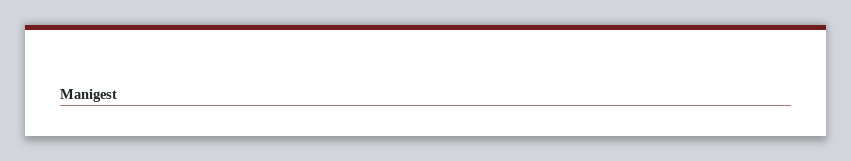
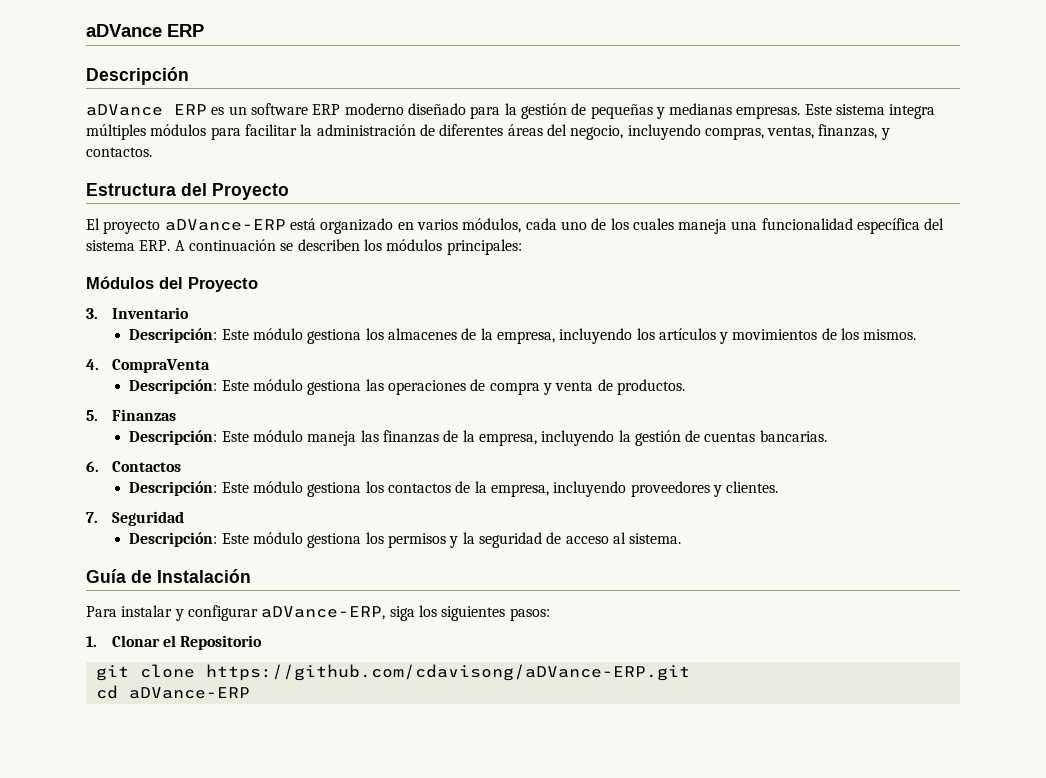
[60,89,117,102] Manigest -> [86,24,204,37] [86,67,189,85] [86,103,936,119] [86,124,890,140] [86,147,152,157] [86,183,289,200] [86,218,945,234] [86,239,522,255] [86,276,258,292] [86,307,189,319] [129,328,917,344] [86,359,210,373] [129,379,685,395] [86,409,176,421] [129,430,827,446] [86,461,181,472] [129,481,779,497] [86,511,184,526] [129,532,682,548] [86,569,251,583] [86,605,550,621] [86,635,263,650] [95,664,690,681] [95,685,250,699] aDVance ERP // Descripción // aDVance ERP es un software ERP moderno diseñado para la gestión de pequeñas y medianas empresas. Este sistema integra múltiples módulos para facilitar la administración de diferentes áreas del negocio, incluyendo compras, ventas, finanzas, y contactos. // Estructura del Proyecto // El proyecto aDVance-ERP está organizado en varios módulos, cada uno de los cuales maneja una funcionalidad específica del sistema ERP. A continuación se describen los módulos principales: // Módulos del Proyecto // 3. Inventario // Descripción: Este módulo gestiona los almacenes de la empresa, incluyendo los artículos y movimientos de los mismos. // 4. CompraVenta // Descripción: Este módulo gestiona las operaciones de compra y venta de productos. // 5. Finanzas // Descripción: Este módulo maneja las finanzas de la empresa, incluyendo la gestión de cuentas bancarias. // 6. Contactos // Descripción: Este módulo gestiona los contactos de la empresa, incluyendo proveedores y clientes. // 7. Seguridad // Descripción: Este módulo gestiona los permisos y la seguridad de acceso al sistema. // Guía de Instalación // Para instalar y configurar aDVance-ERP, siga los siguientes pasos: // 1. Clonar el Repositorio // git clone https://github.com/cdavisong/aDVance-ERP.git // cd aDVance-ERP

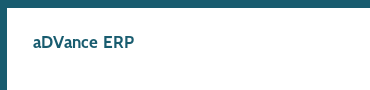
[86,24,204,37] [86,67,189,85] [86,103,936,119] [86,124,890,140] [86,147,152,157] [86,183,289,200] [86,218,945,234] [86,239,522,255] [86,276,258,292] [86,307,189,319] [129,328,917,344] [86,359,210,373] [129,379,685,395] [86,409,176,421] [129,430,827,446] [86,461,181,472] [129,481,779,497] [86,511,184,526] [129,532,682,548] [86,569,251,583] [86,605,550,621] [86,635,263,650] [95,664,690,681] [95,685,250,699] aDVance ERP // Descripción // aDVance ERP es un software ERP moderno diseñado para la gestión de pequeñas y medianas empresas. Este sistema integra múltiples módulos para facilitar la administración de diferentes áreas del negocio, incluyendo compras, ventas, finanzas, y contactos. // Estructura del Proyecto // El proyecto aDVance-ERP está organizado en varios módulos, cada uno de los cuales maneja una funcionalidad específica del sistema ERP. A continuación se describen los módulos principales: // Módulos del Proyecto // 3. Inventario // Descripción: Este módulo gestiona los almacenes de la empresa, incluyendo los artículos y movimientos de los mismos. // 4. CompraVenta // Descripción: Este módulo gestiona las operaciones de compra y venta de productos. // 5. Finanzas // Descripción: Este módulo maneja las finanzas de la empresa, incluyendo la gestión de cuentas bancarias. // 6. Contactos // Descripción: Este módulo gestiona los contactos de la empresa, incluyendo proveedores y clientes. // 7. Seguridad // Descripción: Este módulo gestiona los permisos y la seguridad de acceso al sistema. // Guía de Instalación // Para instalar y configurar aDVance-ERP, siga los siguientes pasos: // 1. Clonar el Repositorio // git clone https://github.com/cdavisong/aDVance-ERP.git // cd aDVance-ERP -> [33,36,134,48] aDVance ERP

